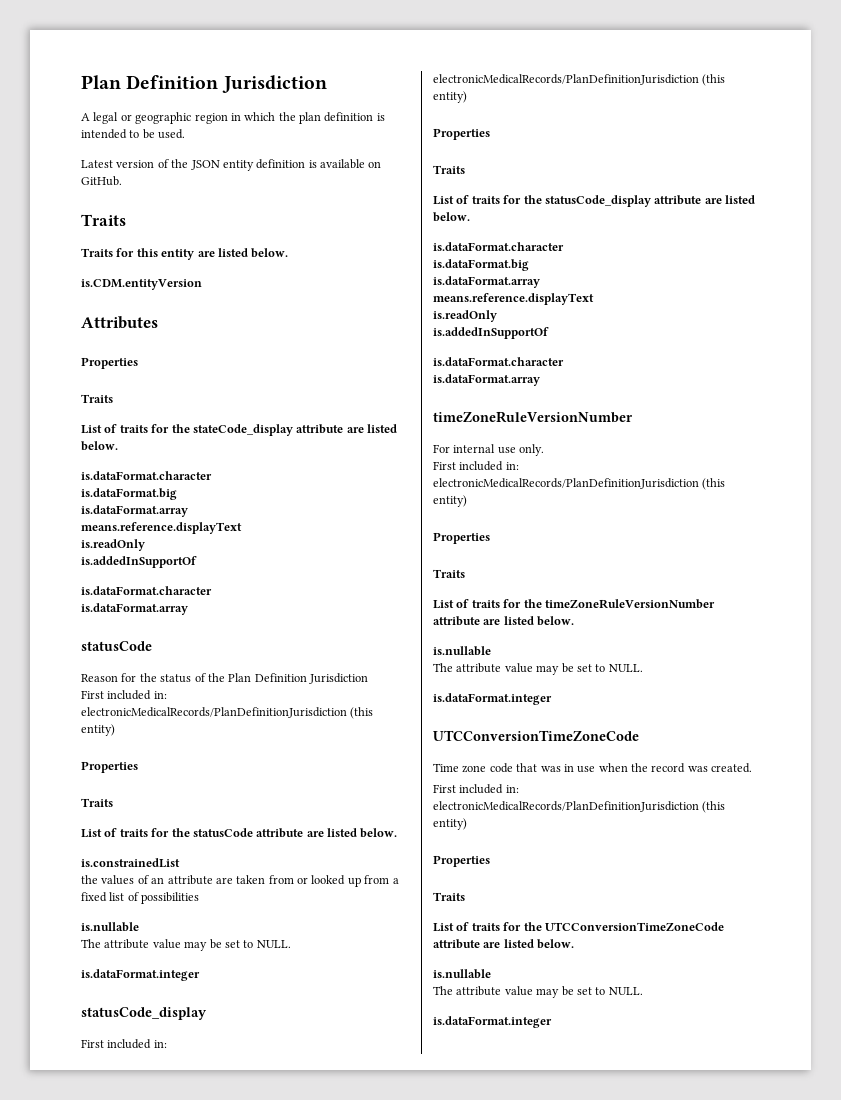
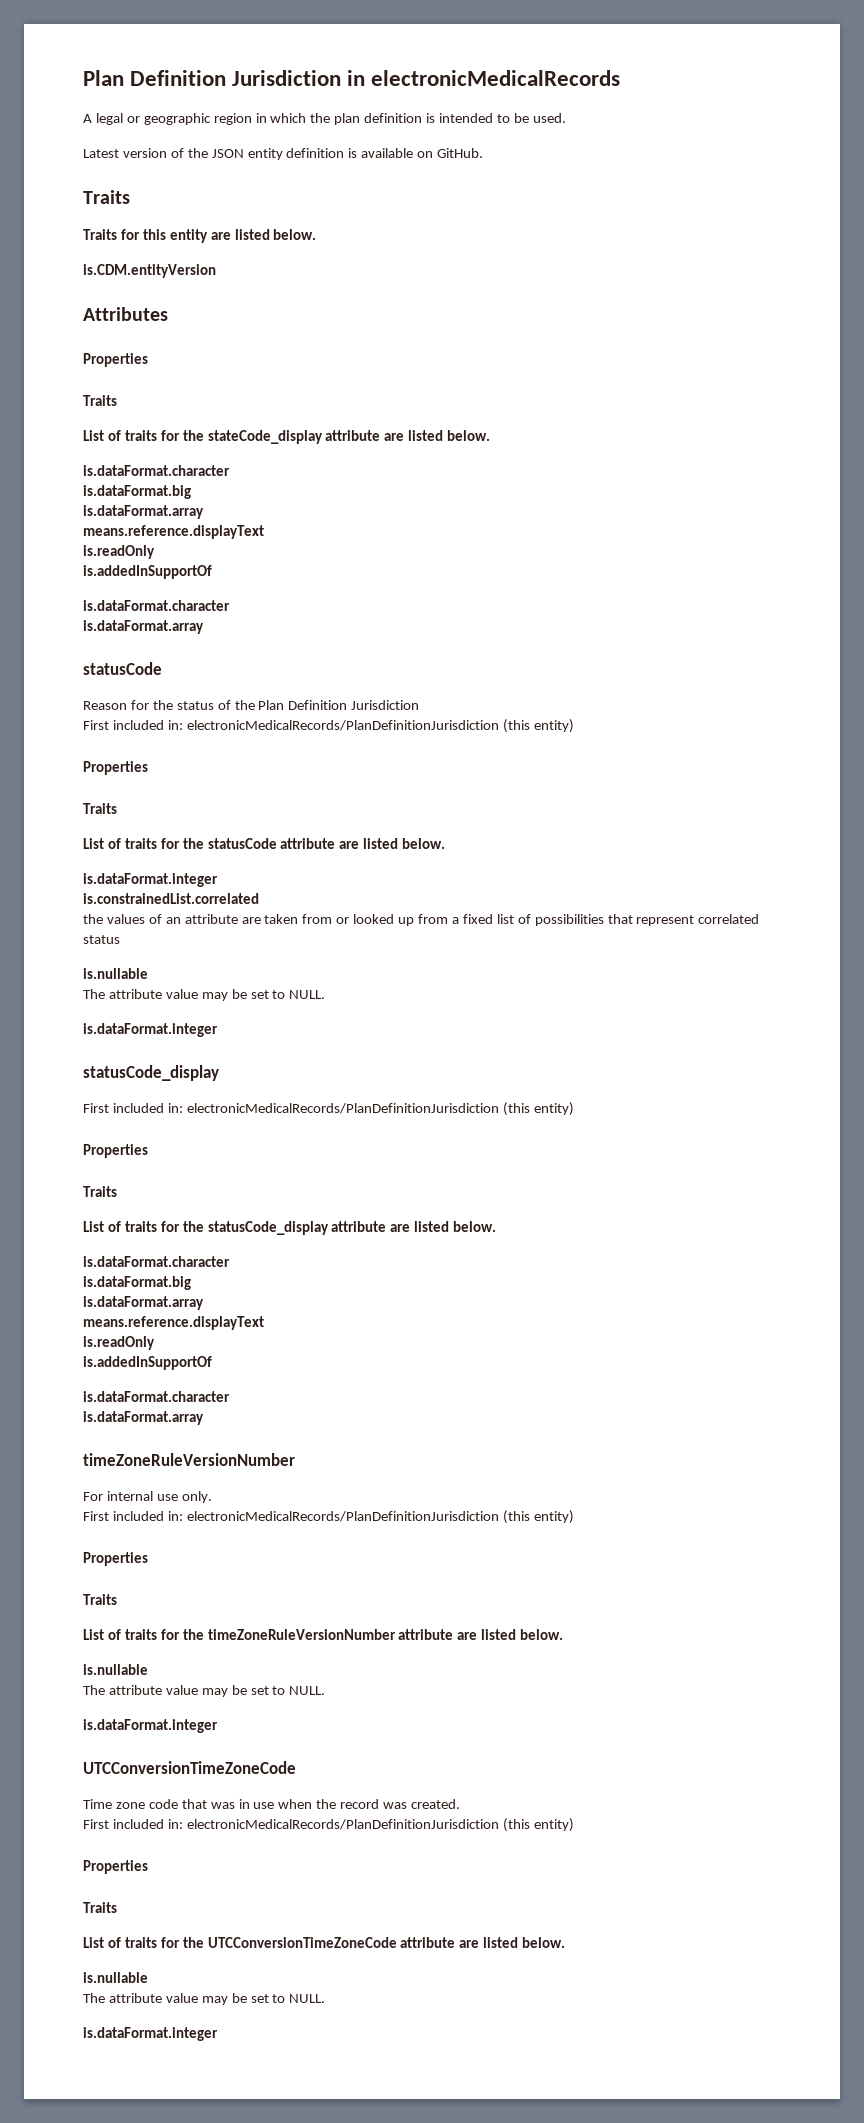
[81,75,327,93] Plan Definition Jurisdiction -> [83,70,621,86] Plan Definition Jurisdiction in electronicMedicalRecords
[81,858,180,868] is.constrainedList -> [83,873,218,887] [83,893,259,904] is.dataFormat.integer // is.constrainedList.correlated
(200, 898) none -> [607,914,760,926] [83,935,120,944] that represent correlated status

